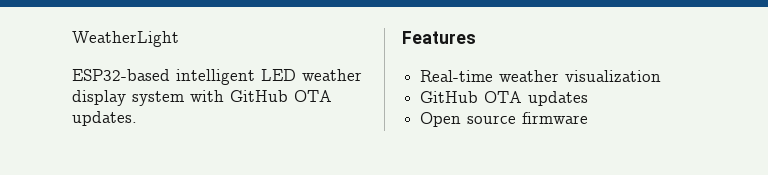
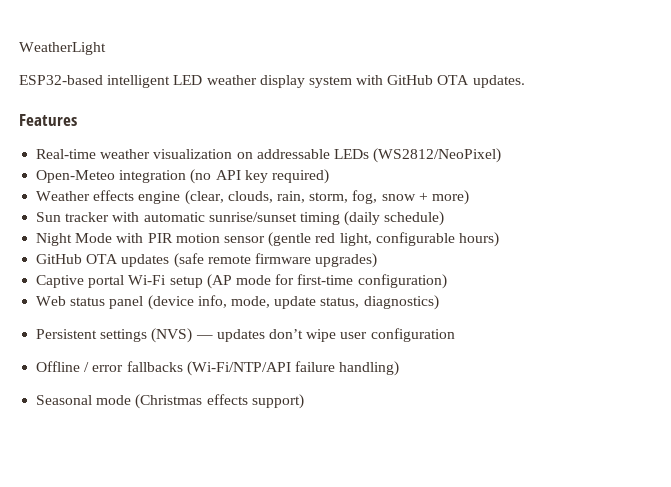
[420,91,589,106] [420,112,589,127] // GitHub OTA updates // Open source firmware -> [236,148,502,163] [36,169,329,184] [36,190,469,205] [36,211,445,226] [36,232,499,247] [36,253,378,268] [36,274,447,289] [36,295,439,310] [36,328,455,343] [36,361,400,376] [36,394,304,409] on addressable LEDs (WS2812/NeoPixel) // Open-Meteo integration (no API key required) // Weather effects engine (clear, clouds, rain, storm, fog, snow + more) // Sun tracker with automatic sunrise/sunset timing (daily schedule) // Night Mode with PIR motion sensor (gentle red light, configurable hours) // GitHub OTA updates (safe remote firmware upgrades) // Captive portal Wi-Fi setup (AP mode for first-time configuration) // Web status panel (device info, mode, update status, diagnostics) // Persistent settings (NVS) — updates don’t wipe user configuration // Offline / error fallbacks (Wi-Fi/NTP/API failure handling) // Seasonal mode (Christmas effects support)

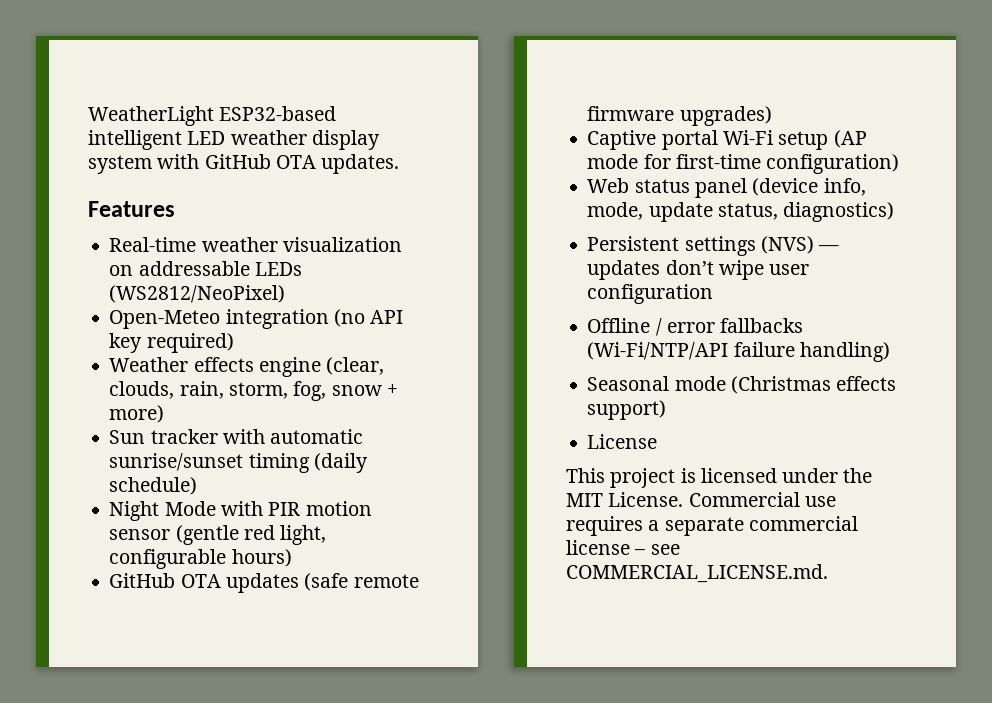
(106, 48) // -> (214, 116) none
(304, 401) none -> [587,434,658,449] [566,468,873,488] [566,492,836,507] [566,516,858,536] [566,540,680,555] [566,564,828,583] // License // This project is licensed under the MIT License. Commercial use requires a separate commercial license – see COMMERCIAL_LICENSE.md.

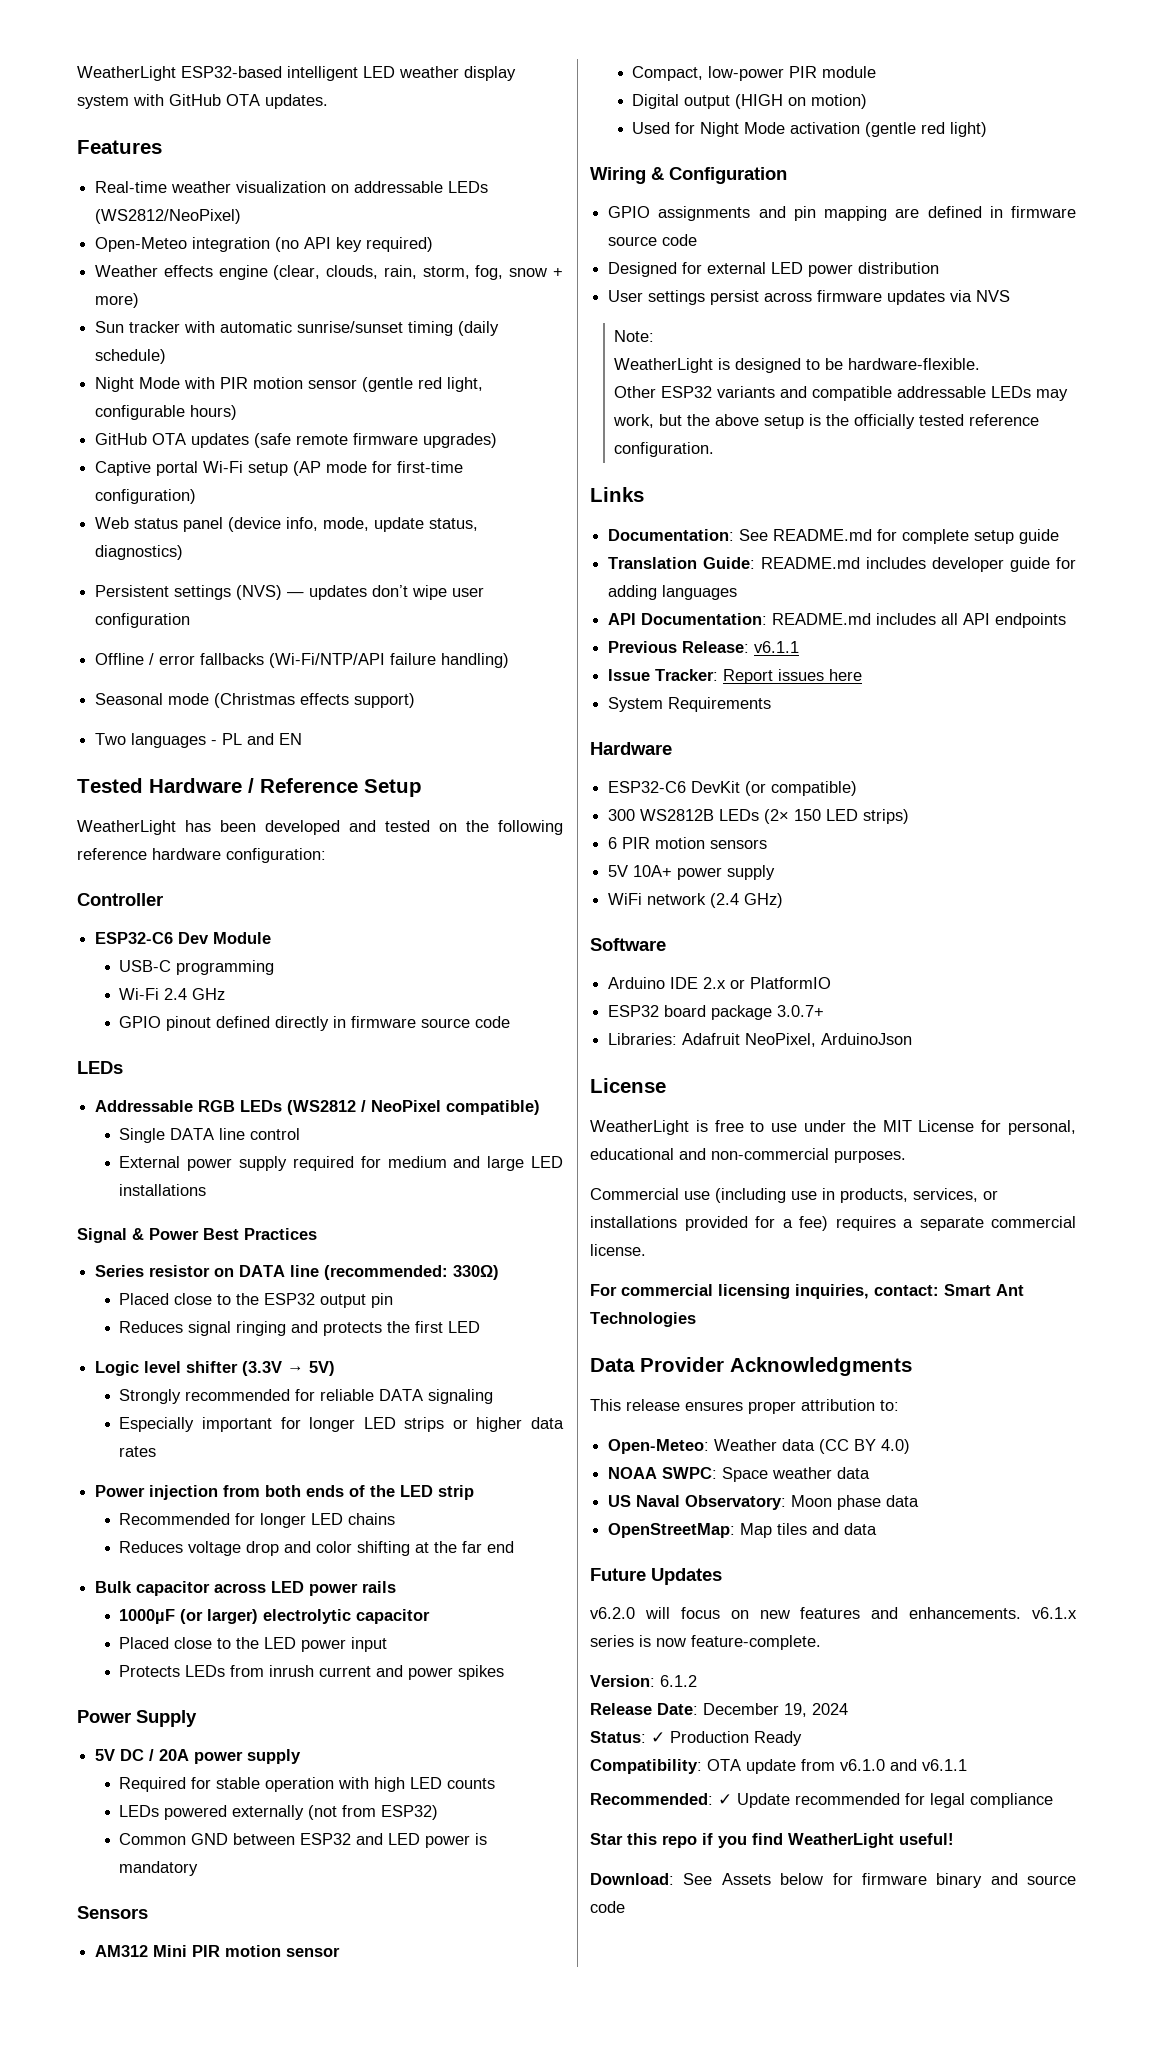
[587,434,658,449] [566,468,873,488] [566,492,836,507] [566,516,858,536] [566,540,680,555] [566,564,828,583] License // This project is licensed under the MIT License. Commercial use requires a separate commercial license – see COMMERCIAL_LICENSE.md. -> [95,733,303,748] [77,778,422,797] [77,820,563,835] [77,848,326,863] [77,893,163,906] [95,932,272,944] [119,960,275,975] [119,988,226,1000] [119,1016,511,1031] [77,1061,123,1074] [95,1100,541,1115] [119,1128,301,1143] [119,1156,563,1171] [119,1184,207,1196] [77,1228,317,1243] [95,1265,500,1280] [119,1293,394,1308] [119,1321,481,1336] [95,1361,336,1376] [119,1389,494,1404] [119,1417,564,1432] [119,1446,157,1457] [95,1485,475,1500] [119,1513,396,1528] [119,1541,515,1556] [95,1581,397,1596] [119,1609,431,1624] [119,1637,388,1652] [119,1665,505,1680] [77,1710,197,1727] [95,1749,302,1764] [119,1777,496,1792] [119,1805,439,1820] [119,1833,488,1848] [119,1861,199,1876] [77,1906,148,1919] [95,1945,341,1957] [632,66,877,81] [632,94,868,109] [632,122,988,137] [590,167,787,184] [608,206,1076,221] [608,234,698,246] [608,262,940,277] [608,290,1011,305] [614,330,655,342] [614,358,981,373] [614,386,1069,401] [613,414,1040,429] [614,442,715,457] [590,487,644,502] [608,529,1060,544] [608,557,1076,572] [608,585,738,600] [608,613,1067,628] [608,641,800,653] [608,669,863,684] [608,697,772,712] [590,742,672,755] [608,781,858,796] [608,809,910,824] [608,837,768,849] [608,865,776,880] [608,893,784,908] [590,938,666,951] [608,977,832,989] [608,1005,825,1020] [608,1033,913,1047] [590,1078,666,1093] [590,1120,1076,1135] [590,1148,906,1163] [590,1188,998,1203] [590,1216,1076,1231] [590,1244,646,1256] [590,1284,1024,1299] [590,1312,696,1327] [590,1357,912,1376] [590,1399,899,1414] [608,1439,911,1454] [608,1467,871,1482] [608,1495,920,1510] [608,1523,878,1538] [590,1568,722,1585] [590,1607,1077,1619] [590,1635,821,1650] [590,1675,697,1687] [590,1703,848,1717] [590,1731,802,1746] [590,1759,967,1774] [590,1793,1053,1808] [590,1833,954,1848] [590,1873,1076,1888] [590,1901,625,1913] Two languages - PL and EN // Tested Hardware / Reference Setup // WeatherLight has been developed and tested on the following reference hardware configuration: // Controller // ESP32-C6 Dev Module // USB-C programming // Wi-Fi 2.4 GHz // GPIO pinout defined directly in firmware source code // LEDs // Addressable RGB LEDs (WS2812 / NeoPixel compatible) // Single DATA line control // External power supply required for medium and large LED installations // Signal & Power Best Practices // Series resistor on DATA line (recommended: 330Ω) // Placed close to the ESP32 output pin // Reduces signal ringing and protects the first LED // Logic level shifter (3.3V → 5V) // Strongly recommended for reliable DATA signaling // Especially important for longer LED strips or higher data rates // Power injection from both ends of the LED strip // Recommended for longer LED chains // Reduces voltage drop and color shifting at the far end // Bulk capacitor across LED power rails // 1000µF (or larger) electrolytic capacitor // Placed close to the LED power input // Protects LEDs from inrush current and power spikes // Power Supply // 5V DC / 20A power supply // Required for stable operation with high LED counts // LEDs powered externally (not from ESP32) // Common GND between ESP32 and LED power is mandatory // Sensors // AM312 Mini PIR motion sensor // Compact, low-power PIR module // Digital output (HIGH on motion) // Used for Night Mode activation (gentle red light) // Wiring & Configuration // GPIO assignments and pin mapping are defined in firmware source code // Designed for external LED power distribution // User settings persist across firmware updates via NVS // Note: // WeatherLight is designed to be hardware-flexible. // Other ESP32 variants and compatible addressable LEDs may work, but the above setup is the officially tested reference configuration. // Links // Documentation: See README.md for complete setup guide // Translation Guide: README.md includes developer guide for adding languages // API Documentation: README.md includes all API endpoints // Previous Release: v6.1.1 // Issue Tracker: Report issues here // System Requirements // Hardware // ESP32-C6 DevKit (or compatible) // 300 WS2812B LEDs (2× 150 LED strips) // 6 PIR motion sensors // 5V 10A+ power supply // WiFi network (2.4 GHz) // Software // Arduino IDE 2.x or PlatformIO // ESP32 board package 3.0.7+ // Libraries: Adafruit NeoPixel, ArduinoJson // License // WeatherLight is free to use under the MIT License for personal, educational and non-commercial purposes. // Commercial use (including use in products, services, or installations provided for a fee) requires a separate commercial license. // For commercial licensing inquiries, contact: Smart Ant Technologies // Data Provider Acknowledgments // This release ensures proper attribution to: // Open-Meteo: Weather data (CC BY 4.0) // NOAA SWPC: Space weather data // US Naval Observatory: Moon phase data // OpenStreetMap: Map tiles and data // Future Updates // v6.2.0 will focus on new features and enhancements. v6.1.x series is now feature-complete. // Version: 6.1.2 // Release Date: December 19, 2024 // Status: ✓ Production Ready // Compatibility: OTA update from v6.1.0 and v6.1.1 // Recommended: ✓ Update recommended for legal compliance // Star this repo if you find WeatherLight useful! // Download: See Assets below for firmware binary and source code

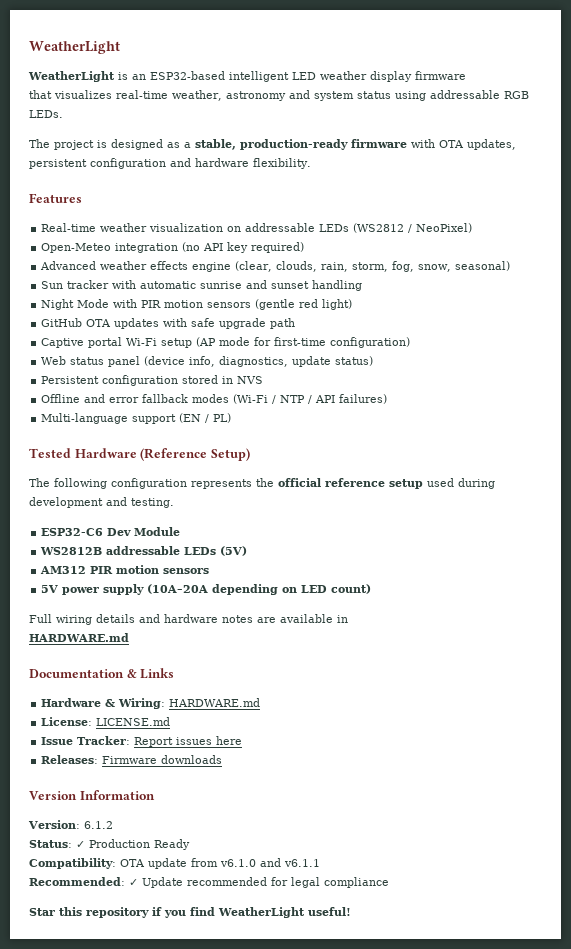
[77,66,176,81] WeatherLight -> [29,41,120,54] [28,71,146,82] WeatherLight // WeatherLight is an
[77,94,328,109] system with GitHub OTA updates. -> [415,71,466,80] [29,90,529,101] [29,110,63,118] [29,139,516,150] [29,158,311,169] firmware // that visualizes real-time weather, astronomy and system status using addressable RGB LEDs. // The project is designed as a stable, production-ready firmware with OTA updates, persistent configuration and hardware flexibility.
[95,209,242,224] (WS2812/NeoPixel) -> [353,223,473,233] (WS2812 / NeoPixel)
[95,265,159,277] Weather -> [40,261,148,270] Advanced weather
[509,268,563,277] [95,293,140,308] snow + more) -> [418,261,511,272] snow, seasonal)
[297,321,500,336] [95,349,167,364] sunrise/sunset timing (daily schedule) -> [200,280,363,291] sunrise and sunset handling
[308,377,484,392] [95,405,238,420] sensor (gentle red light, configurable hours) -> [207,299,353,310] sensors (gentle red light)
[254,433,498,448] (safe remote firmware upgrades) -> [163,318,296,329] with safe upgrade path
[323,517,479,532] [95,545,184,560] [95,585,485,600] [95,613,191,628] [95,653,510,668] [95,693,416,708] [95,733,303,748] [77,778,422,797] [77,820,563,835] [77,848,326,863] [77,893,163,906] [95,932,272,944] [119,960,275,975] [119,988,226,1000] [119,1016,511,1031] [77,1061,123,1074] [95,1100,541,1115] [119,1128,301,1143] [119,1156,563,1171] [119,1184,207,1196] [77,1228,317,1243] [95,1265,500,1280] [119,1293,394,1308] [119,1321,481,1336] [95,1361,336,1376] [119,1389,494,1404] [119,1417,564,1432] [119,1446,157,1457] [95,1485,475,1500] [119,1513,396,1528] [119,1541,515,1556] [95,1581,397,1596] [119,1609,431,1624] [119,1637,388,1652] [119,1665,505,1680] [77,1710,197,1727] [95,1749,302,1764] [119,1777,496,1792] [119,1805,439,1820] [119,1833,488,1848] [119,1861,199,1876] [77,1906,148,1919] [95,1945,341,1957] [632,66,877,81] [632,94,868,109] [632,122,988,137] [590,167,787,184] [608,206,1076,221] [608,234,698,246] [608,262,940,277] [608,290,1011,305] [614,330,655,342] [614,358,981,373] [614,386,1069,401] [613,414,1040,429] [614,442,715,457] [590,487,644,502] [608,529,1060,544] [608,557,1076,572] [608,585,738,600] [608,613,1067,628] [608,641,800,653] mode, update status, diagnostics) // Persistent settings (NVS) — updates don’t wipe user configuration // Offline / error fallbacks (Wi-Fi/NTP/API failure handling) // Seasonal mode (Christmas effects support) // Two languages - PL and EN // Tested Hardware / Reference Setup // WeatherLight has been developed and tested on the following reference hardware configuration: // Controller // ESP32-C6 Dev Module // USB-C programming // Wi-Fi 2.4 GHz // GPIO pinout defined directly in firmware source code // LEDs // Addressable RGB LEDs (WS2812 / NeoPixel compatible) // Single DATA line control // External power supply required for medium and large LED installations // Signal & Power Best Practices // Series resistor on DATA line (recommended: 330Ω) // Placed close to the ESP32 output pin // Reduces signal ringing and protects the first LED // Logic level shifter (3.3V → 5V) // Strongly recommended for reliable DATA signaling // Especially important for longer LED strips or higher data rates // Power injection from both ends of the LED strip // Recommended for longer LED chains // Reduces voltage drop and color shifting at the far end // Bulk capacitor across LED power rails // 1000µF (or larger) electrolytic capacitor // Placed close to the LED power input // Protects LEDs from inrush current and power spikes // Power Supply // 5V DC / 20A power supply // Required for stable operation with high LED counts // LEDs powered externally (not from ESP32) // Common GND between ESP32 and LED power is mandatory // Sensors // AM312 Mini PIR motion sensor // Compact, low-power PIR module // Digital output (HIGH on motion) // Used for Night Mode activation (gentle red light) // Wiring & Configuration // GPIO assignments and pin mapping are defined in firmware source code // Designed for external LED power distribution // User settings persist across firmware updates via NVS // Note: // WeatherLight is designed to be hardware-flexible. // Other ESP32 variants and compatible addressable LEDs may work, but the above setup is the officially tested reference configuration. // Links // Documentation: See README.md for complete setup guide // Translation Guide: README.md includes developer guide for adding languages // API Documentation: README.md includes all API endpoints // Previous Release: v6.1.1 -> [219,356,374,367] [41,375,264,386] [41,394,388,404] [41,413,232,424] [29,448,250,461] [29,478,495,489] [29,497,174,508] [41,527,181,536] [40,546,248,556] [40,565,210,574] [41,584,372,595] [29,614,348,625] [29,633,129,642] [29,668,175,679] [41,698,261,709] [41,717,171,726] diagnostics, update status) // Persistent configuration stored in NVS // Offline and error fallback modes (Wi-Fi / NTP / API failures) // Multi-language support (EN / PL) // Tested Hardware (Reference Setup) // The following configuration represents the official reference setup used during development and testing. // ESP32-C6 Dev Module // WS2812B addressable LEDs (5V) // AM312 PIR motion sensors // 5V power supply (10A–20A depending on LED count) // Full wiring details and hardware notes are available in // HARDWARE.md // Documentation & Links // Hardware & Wiring: HARDWARE.md // License: LICENSE.md
[608,697,772,712] [590,742,672,755] [608,781,858,796] [608,809,910,824] [608,837,768,849] [608,865,776,880] [608,893,784,908] [590,938,666,951] [608,977,832,989] [608,1005,825,1020] [608,1033,913,1047] [590,1078,666,1093] [590,1120,1076,1135] [590,1148,906,1163] [590,1188,998,1203] [590,1216,1076,1231] [590,1244,646,1256] [590,1284,1024,1299] [590,1312,696,1327] [590,1357,912,1376] [590,1399,899,1414] [608,1439,911,1454] [608,1467,871,1482] [608,1495,920,1510] [608,1523,878,1538] [590,1568,722,1585] [590,1607,1077,1619] [590,1635,821,1650] [590,1675,697,1687] [590,1703,848,1717] System Requirements // Hardware // ESP32-C6 DevKit (or compatible) // 300 WS2812B LEDs (2× 150 LED strips) // 6 PIR motion sensors // 5V 10A+ power supply // WiFi network (2.4 GHz) // Software // Arduino IDE 2.x or PlatformIO // ESP32 board package 3.0.7+ // Libraries: Adafruit NeoPixel, ArduinoJson // License // WeatherLight is free to use under the MIT License for personal, educational and non-commercial purposes. // Commercial use (including use in products, services, or installations provided for a fee) requires a separate commercial license. // For commercial licensing inquiries, contact: Smart Ant Technologies // Data Provider Acknowledgments // This release ensures proper attribution to: // Open-Meteo: Weather data (CC BY 4.0) // NOAA SWPC: Space weather data // US Naval Observatory: Moon phase data // OpenStreetMap: Map tiles and data // Future Updates // v6.2.0 will focus on new features and enhancements. v6.1.x series is now feature-complete. // Version: 6.1.2 // Release Date: December 19, 2024 -> [41,755,223,764] [29,790,155,800] [28,820,113,829] Releases: Firmware downloads // Version Information // Version: 6.1.2
[662,1835,697,1848] repo -> [86,907,149,918] repository
[590,1873,1076,1888] [590,1901,625,1913] // Download: See Assets below for firmware binary and source code -> (351, 911) none

